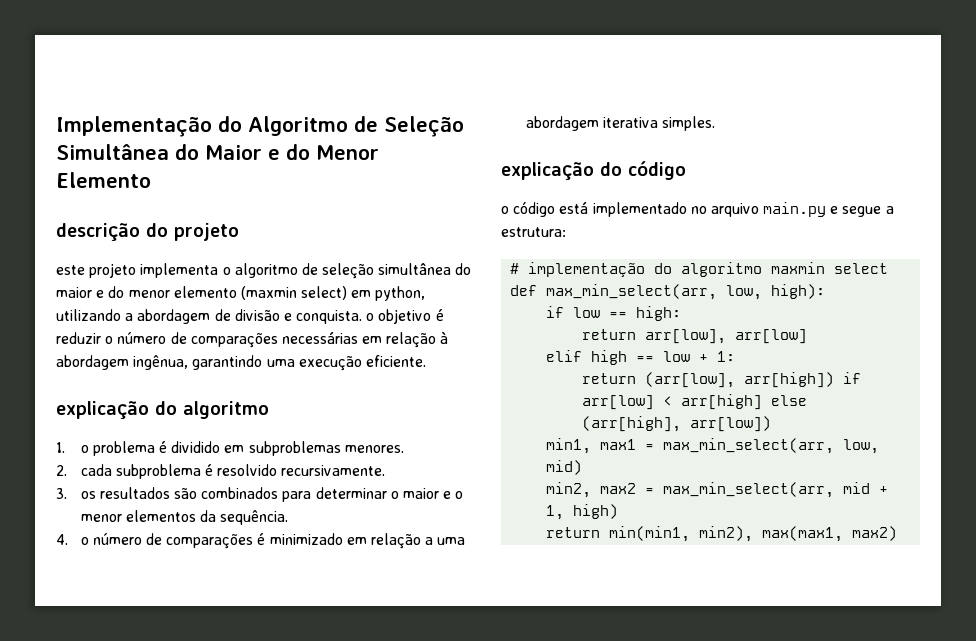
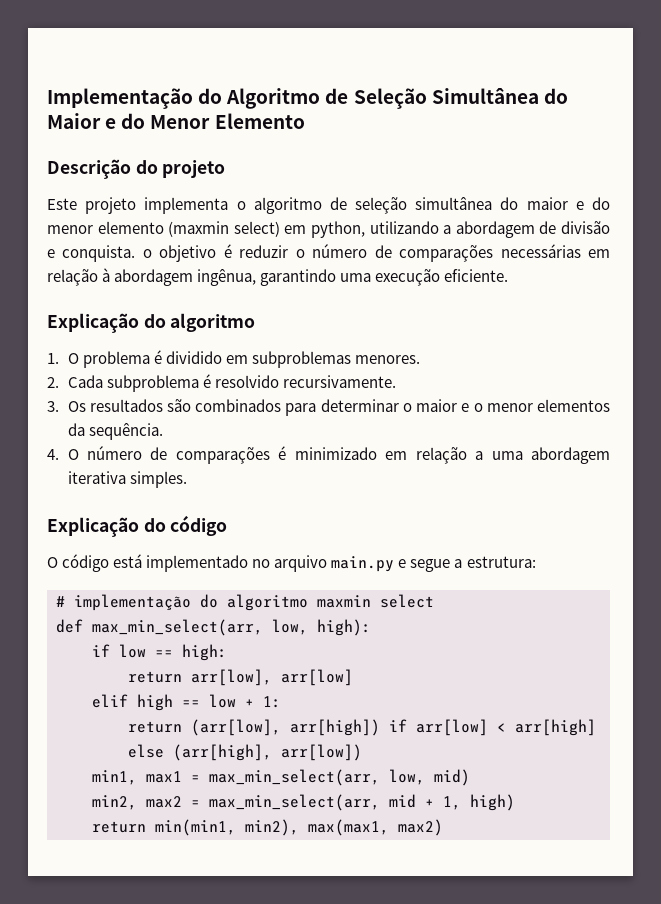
[56,223,140,241] descrição -> [47,159,131,179] Descrição
[56,265,85,275] este -> [47,198,77,210] Este
[56,401,149,419] explicação -> [47,313,139,333] Explicação
[80,445,89,453] o -> [67,353,79,364] O
[80,464,112,476] cada -> [67,375,103,388] Cada
[80,491,96,499] os -> [67,401,86,412] Os
[80,537,89,545] o -> [67,449,79,460] O
[501,162,594,180] explicação -> [47,517,139,537] Explicação
[501,206,509,214] o -> [47,557,58,568] O

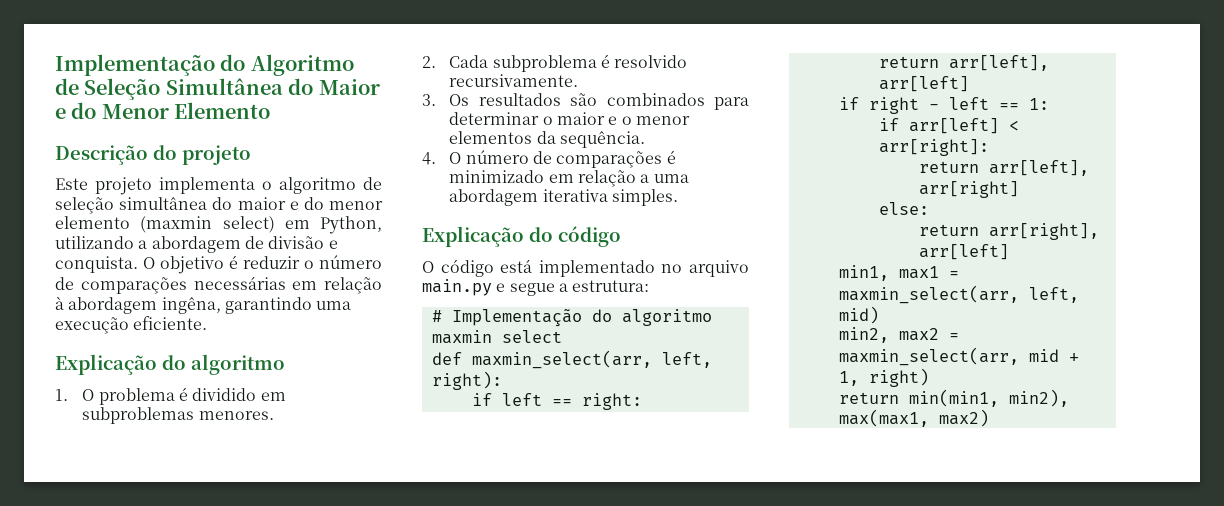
[311,221,365,238] python, -> [320,216,382,234] Python,
[142,249,152,258] o -> [143,257,155,269] O
[197,269,257,286] ingênua, -> [161,297,221,314] ingêna,
[74,594,191,611] implementação -> [451,309,582,327] Implementação
[92,619,371,636] [92,644,227,661] [128,669,353,686] [92,694,281,711] [128,719,596,736] [128,744,362,761] max_min_select(arr, low, high): // if low == high: // return arr[low], arr[low] // elif high == low + 1: // return (arr[low], arr[high]) if arr[low] < arr[high] else (arr[high], arr[low]) -> [471,350,712,369] [431,371,502,390] [471,393,642,410] [878,55,1049,71] [878,76,969,92] [838,97,1049,114] [878,118,1019,134] [878,139,989,156] [918,160,1089,176] [918,181,1019,198] [878,202,929,215] [918,223,1099,240] [918,244,1009,260] maxmin_select(arr, left, right): // if left == right: // return arr[left], arr[left] // if right - left == 1: // if arr[left] < arr[right]: // return arr[left], arr[right] // else: // return arr[right], arr[left]
[209,769,425,786] max_min_select(arr, low, -> [838,285,1079,304] maxmin_select(arr, left,
[209,794,380,811] max_min_select(arr, -> [838,347,1019,366] maxmin_select(arr,
[470,794,515,811] high) -> [868,368,929,387] right)

